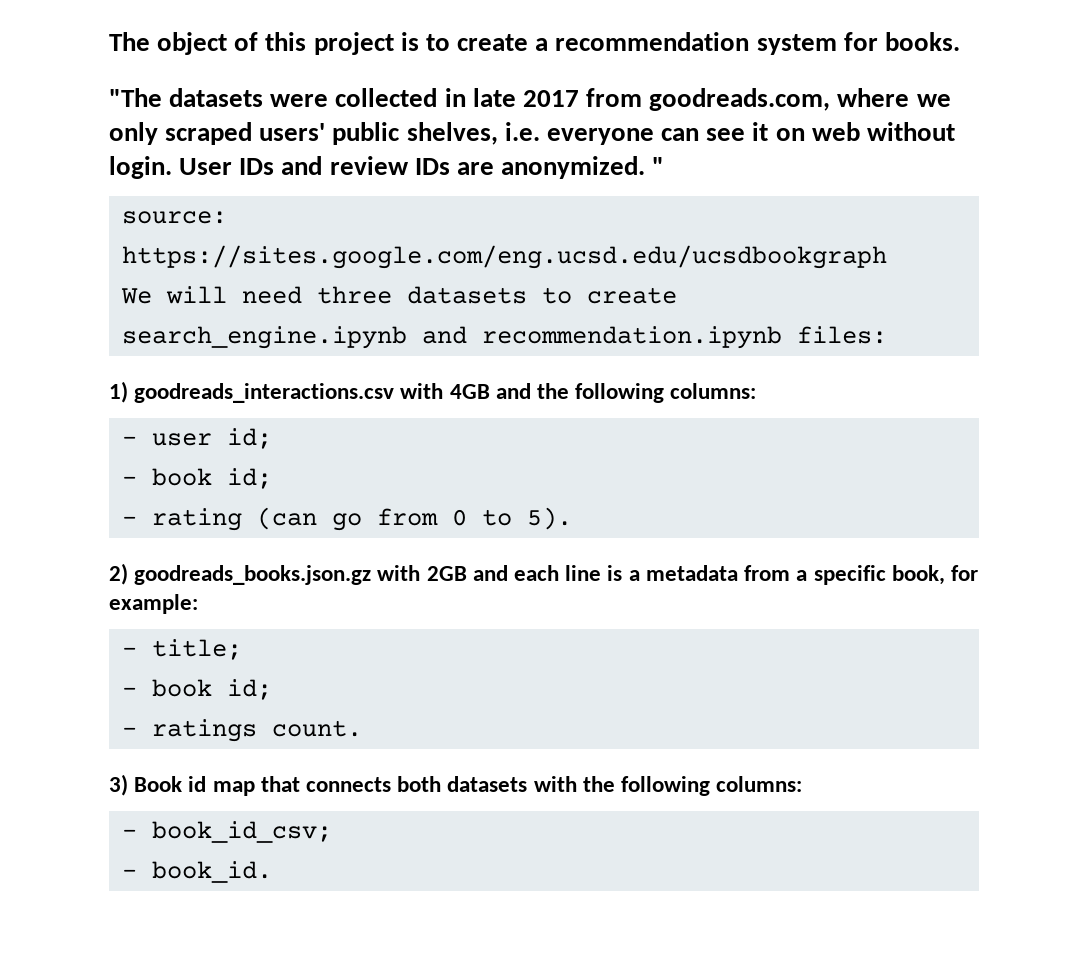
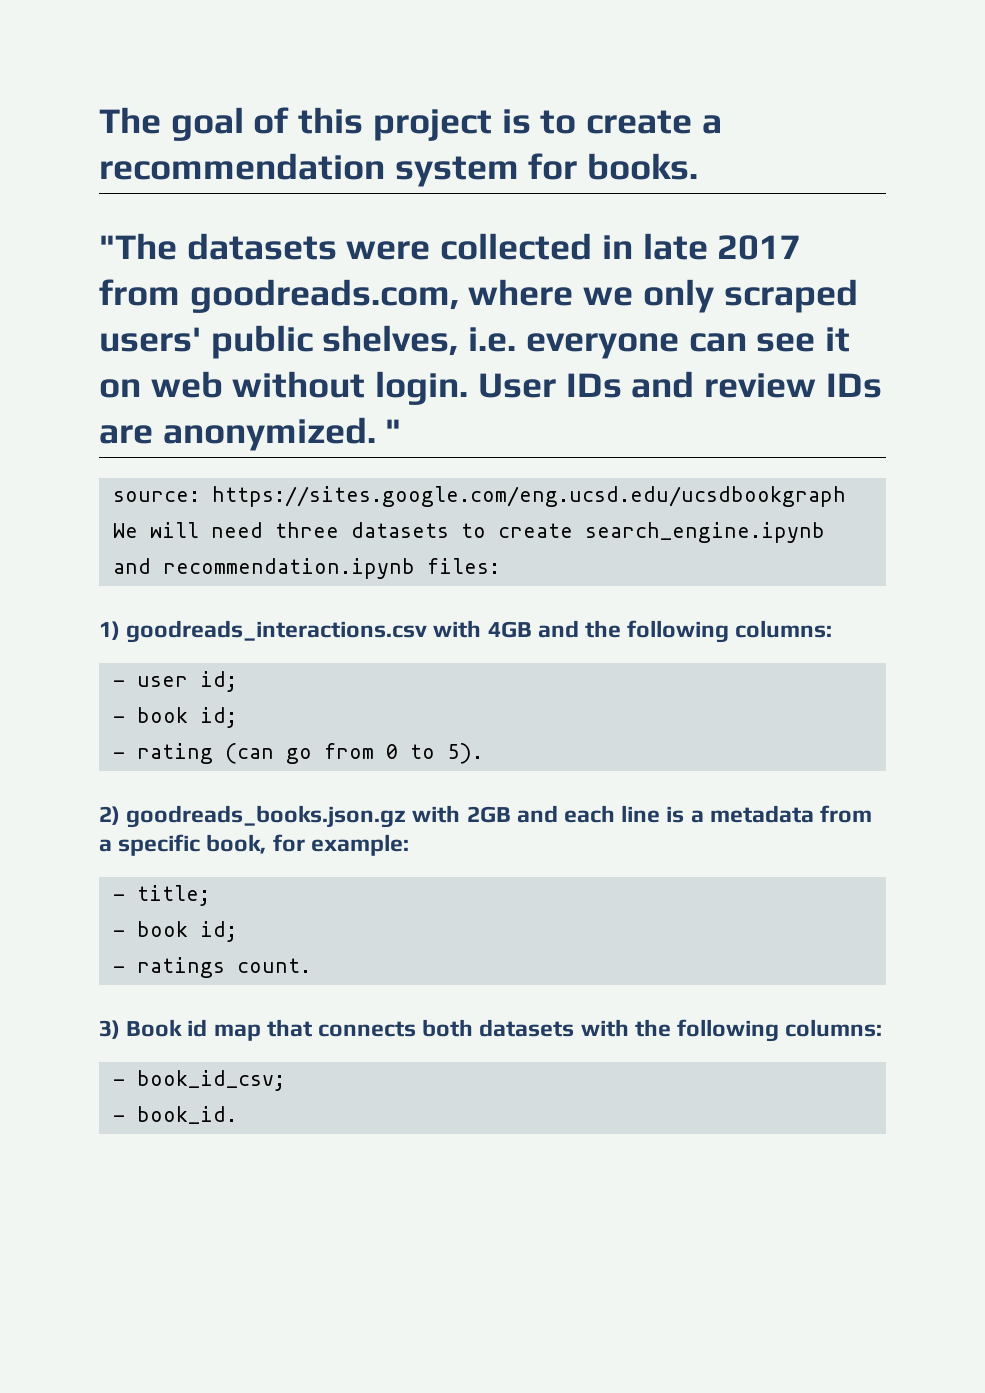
[157,32,228,55] object -> [170,107,244,141] goal

